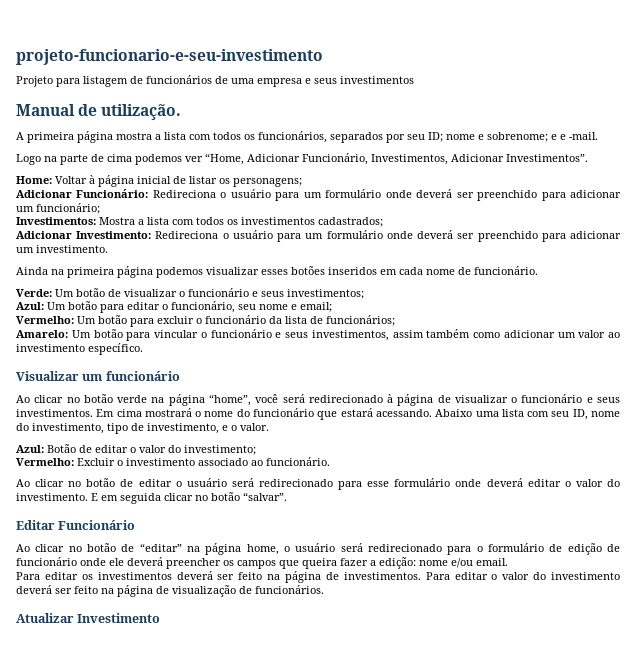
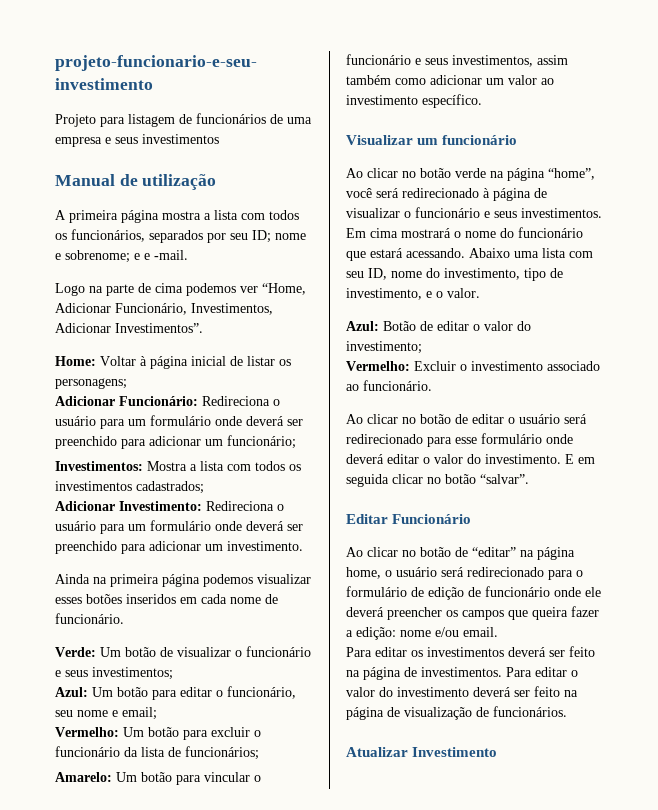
[101,104,182,121] utilização. -> [142,174,217,190] utilização

